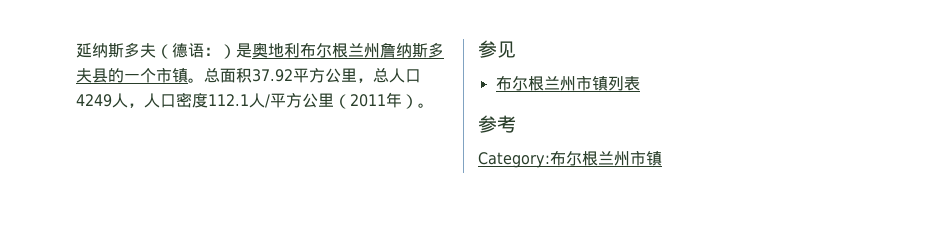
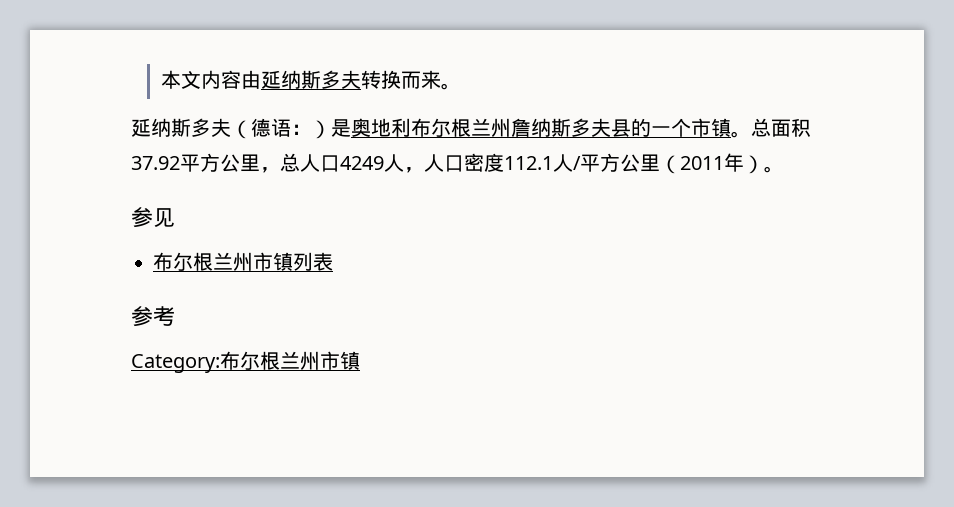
(76, 50) none -> [161,70,462,90] 本文内容由延纳斯多夫转换而来。 //

